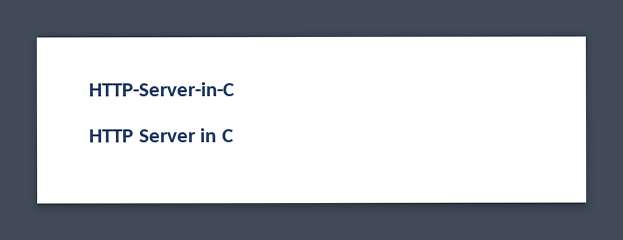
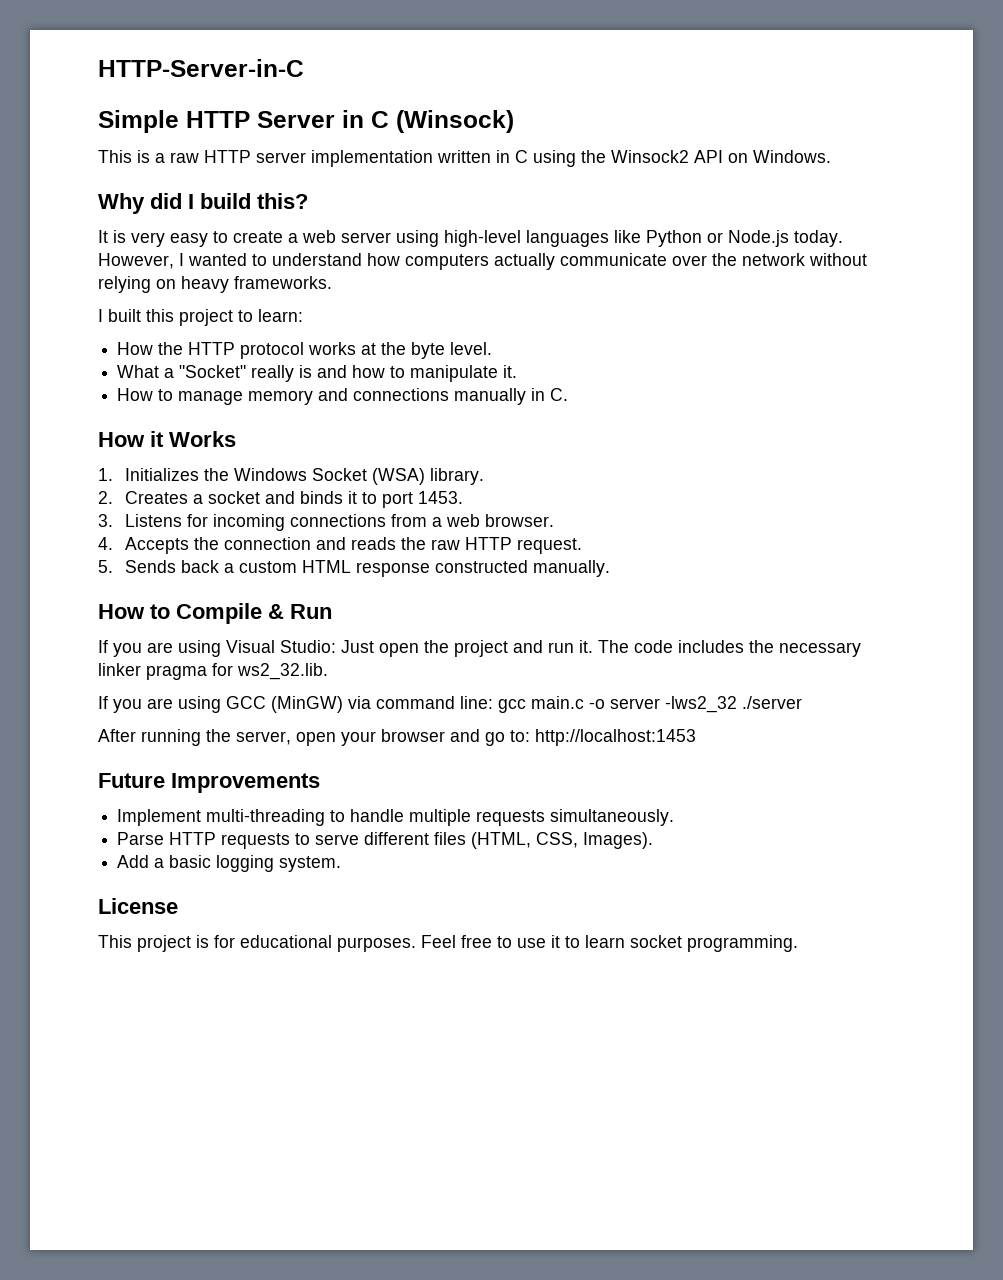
(234, 89) none -> [98,110,179,133] Simple
(234, 136) none -> [396,110,514,133] [98,150,831,167] [98,193,308,214] [98,230,843,247] [98,253,867,270] [98,276,332,293] [98,309,303,326] [117,342,493,359] [117,365,518,382] [117,388,569,405] [98,431,236,447] [98,468,485,485] [98,491,464,508] [98,514,555,531] [98,537,583,554] [98,560,611,577] [98,603,332,624] [98,640,861,657] [98,663,328,680] [98,696,802,713] [98,729,696,746] [98,773,320,793] [117,809,675,826] [117,832,654,849] [117,855,342,872] [98,898,178,914] [98,935,798,952] (Winsock) // This is a raw HTTP server implementation written in C using the Winsock2 API on Windows. // Why did I build this? // It is very easy to create a web server using high-level languages like Python or Node.js today. However, I wanted to understand how computers actually communicate over the network without relying on heavy frameworks. // I built this project to learn: // How the HTTP protocol works at the byte level. // What a "Socket" really is and how to manipulate it. // How to manage memory and connections manually in C. // How it Works // 1. Initializes the Windows Socket (WSA) library. // 2. Creates a socket and binds it to port 1453. // 3. Listens for incoming connections from a web browser. // 4. Accepts the connection and reads the raw HTTP request. // 5. Sends back a custom HTML response constructed manually. // How to Compile & Run // If you are using Visual Studio: Just open the project and run it. The code includes the necessary linker pragma for ws2_32.lib. // If you are using GCC (MinGW) via command line: gcc main.c -o server -lws2_32 ./server // After running the server, open your browser and go to: http://localhost:1453 // Future Improvements // Implement multi-threading to handle multiple requests simultaneously. // Parse HTTP requests to serve different files (HTML, CSS, Images). // Add a basic logging system. // License // This project is for educational purposes. Feel free to use it to learn socket programming.

